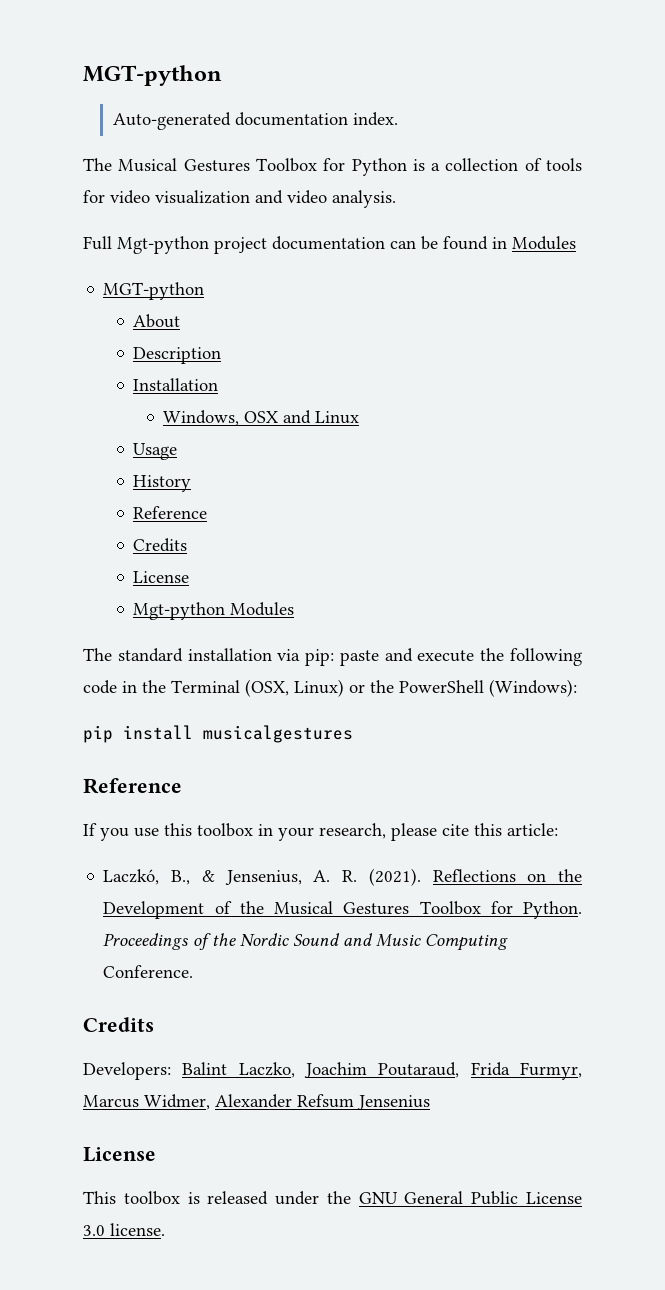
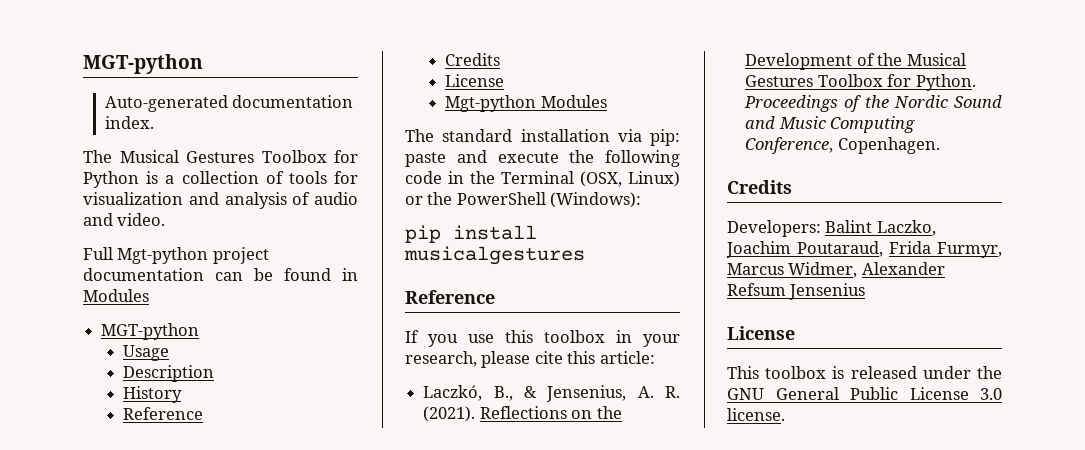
[110,190,150,204] video -> (358, 177) none
[287,190,396,208] video analysis. -> [224,192,358,209] [83,213,166,226] analysis of audio and video.
[133,314,181,328] About -> [123,345,170,361] Usage
[133,378,219,391] [163,410,360,426] [133,443,178,460] // Installation // Windows, OSX and Linux // Usage -> (215, 373) none
[103,965,194,978] Conference. -> [745,137,940,154] Conference, Copenhagen.

